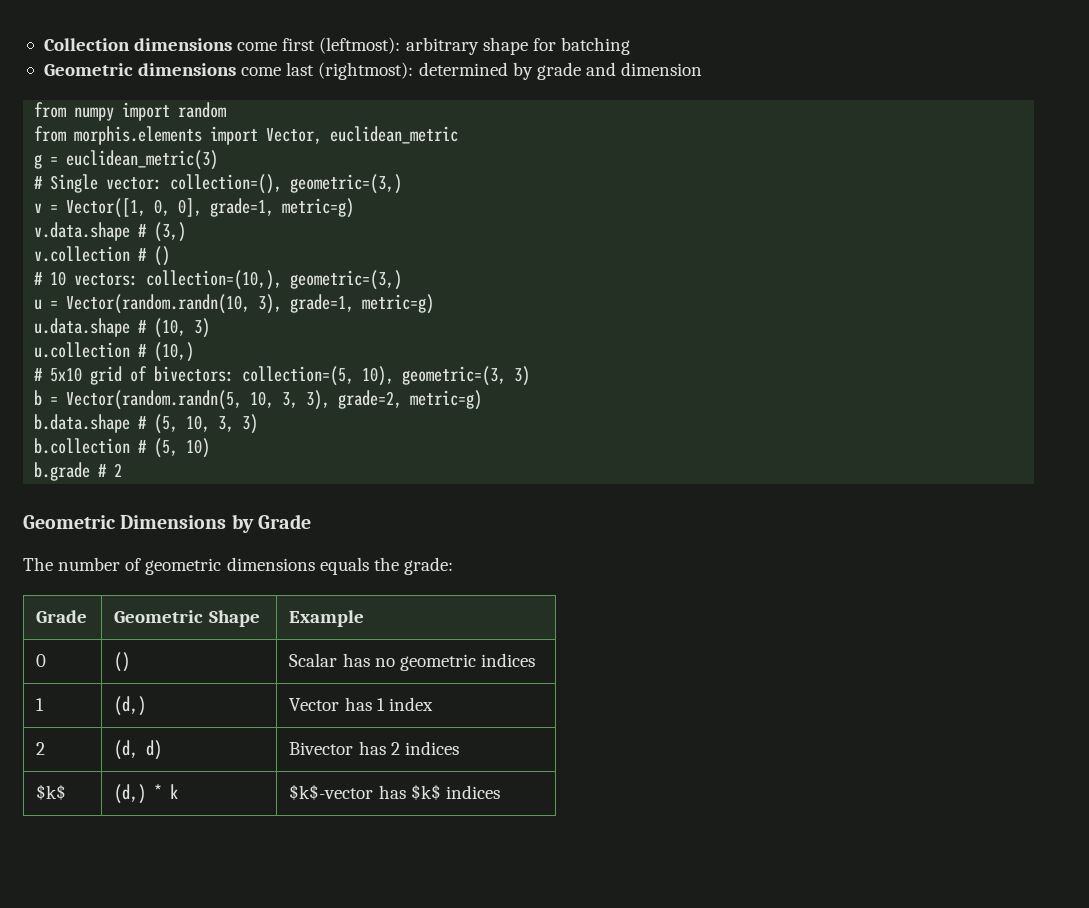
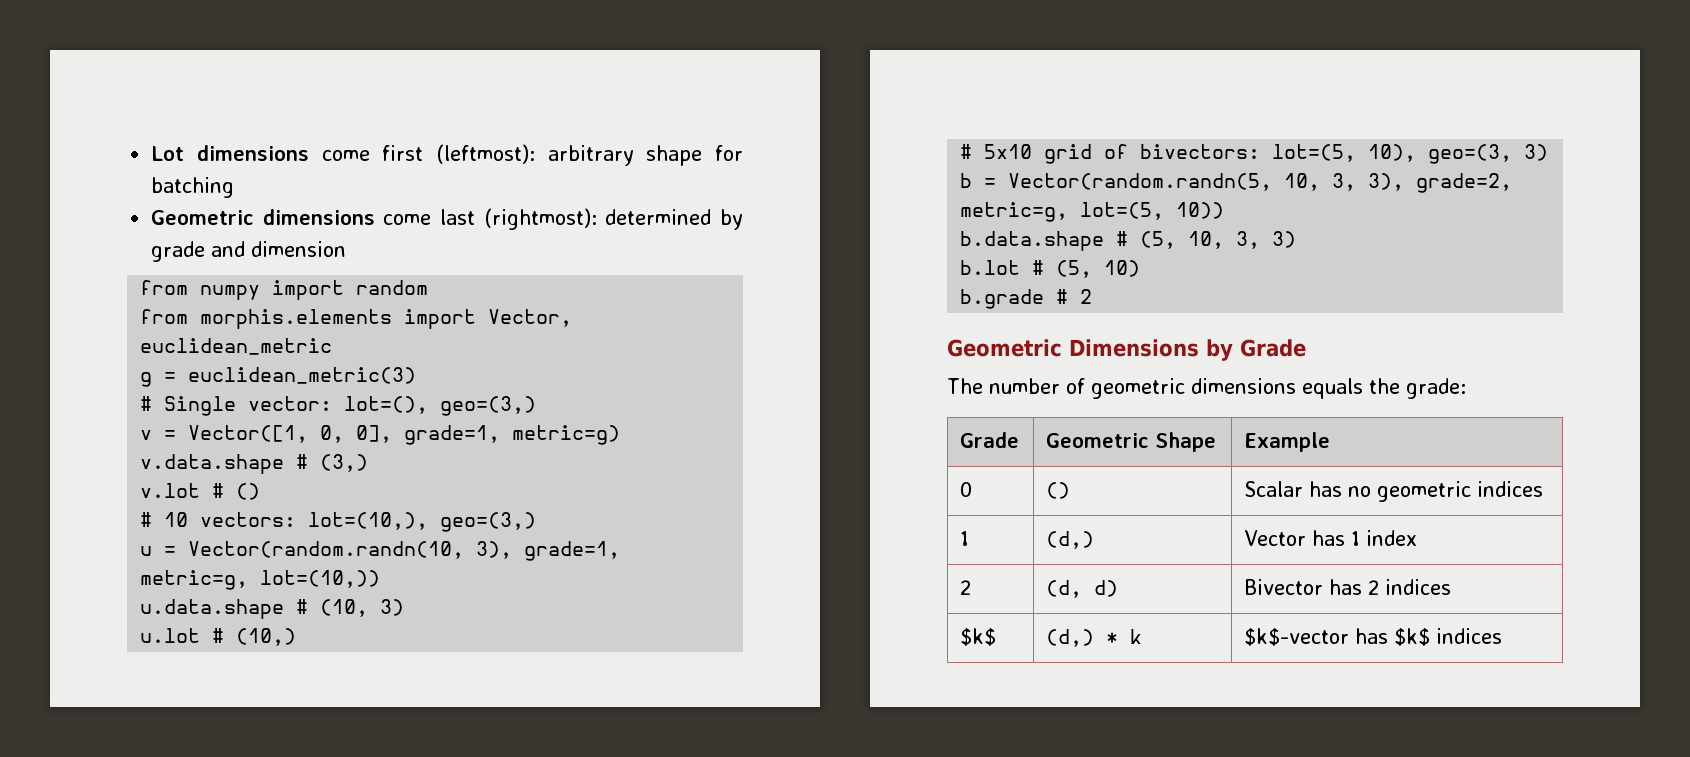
[43,38,130,51] Collection -> [151,146,185,161] Lot
[170,174,403,194] collection=(), geometric=(3,) -> [344,396,537,416] lot=(), geo=(3,)
[34,246,131,262] v.collection -> [140,483,201,498] v.lot
[146,270,403,290] collection=(10,), geometric=(3,) -> [308,512,537,532] lot=(10,), geo=(3,)
[362,294,435,314] metric=g) -> [140,570,381,590] metric=g, lot=(10,))
[34,342,131,358] u.collection -> [140,628,201,643] u.lot
[242,366,507,386] collection=(5, 10), geometric=(3, -> [1272,144,1513,164] lot=(5, 10), geo=(3,
[410,390,483,410] metric=g) -> [960,202,1225,222] metric=g, lot=(5, 10))
[34,438,131,454] b.collection -> [960,260,1021,275] b.lot

